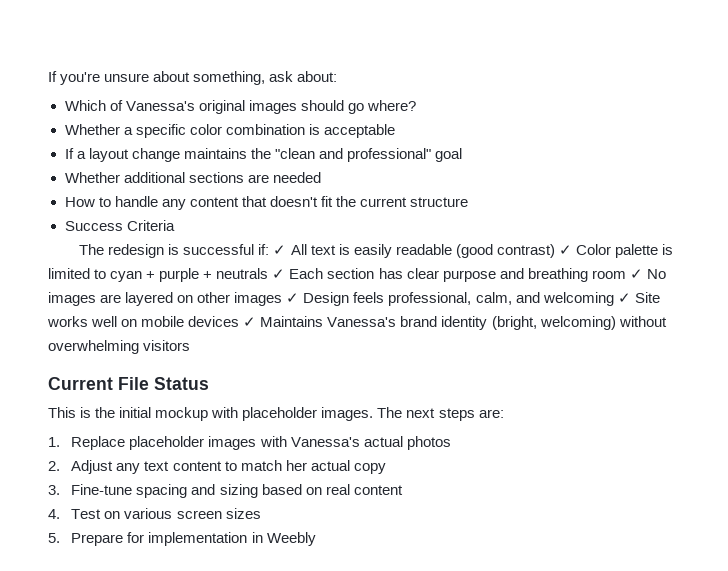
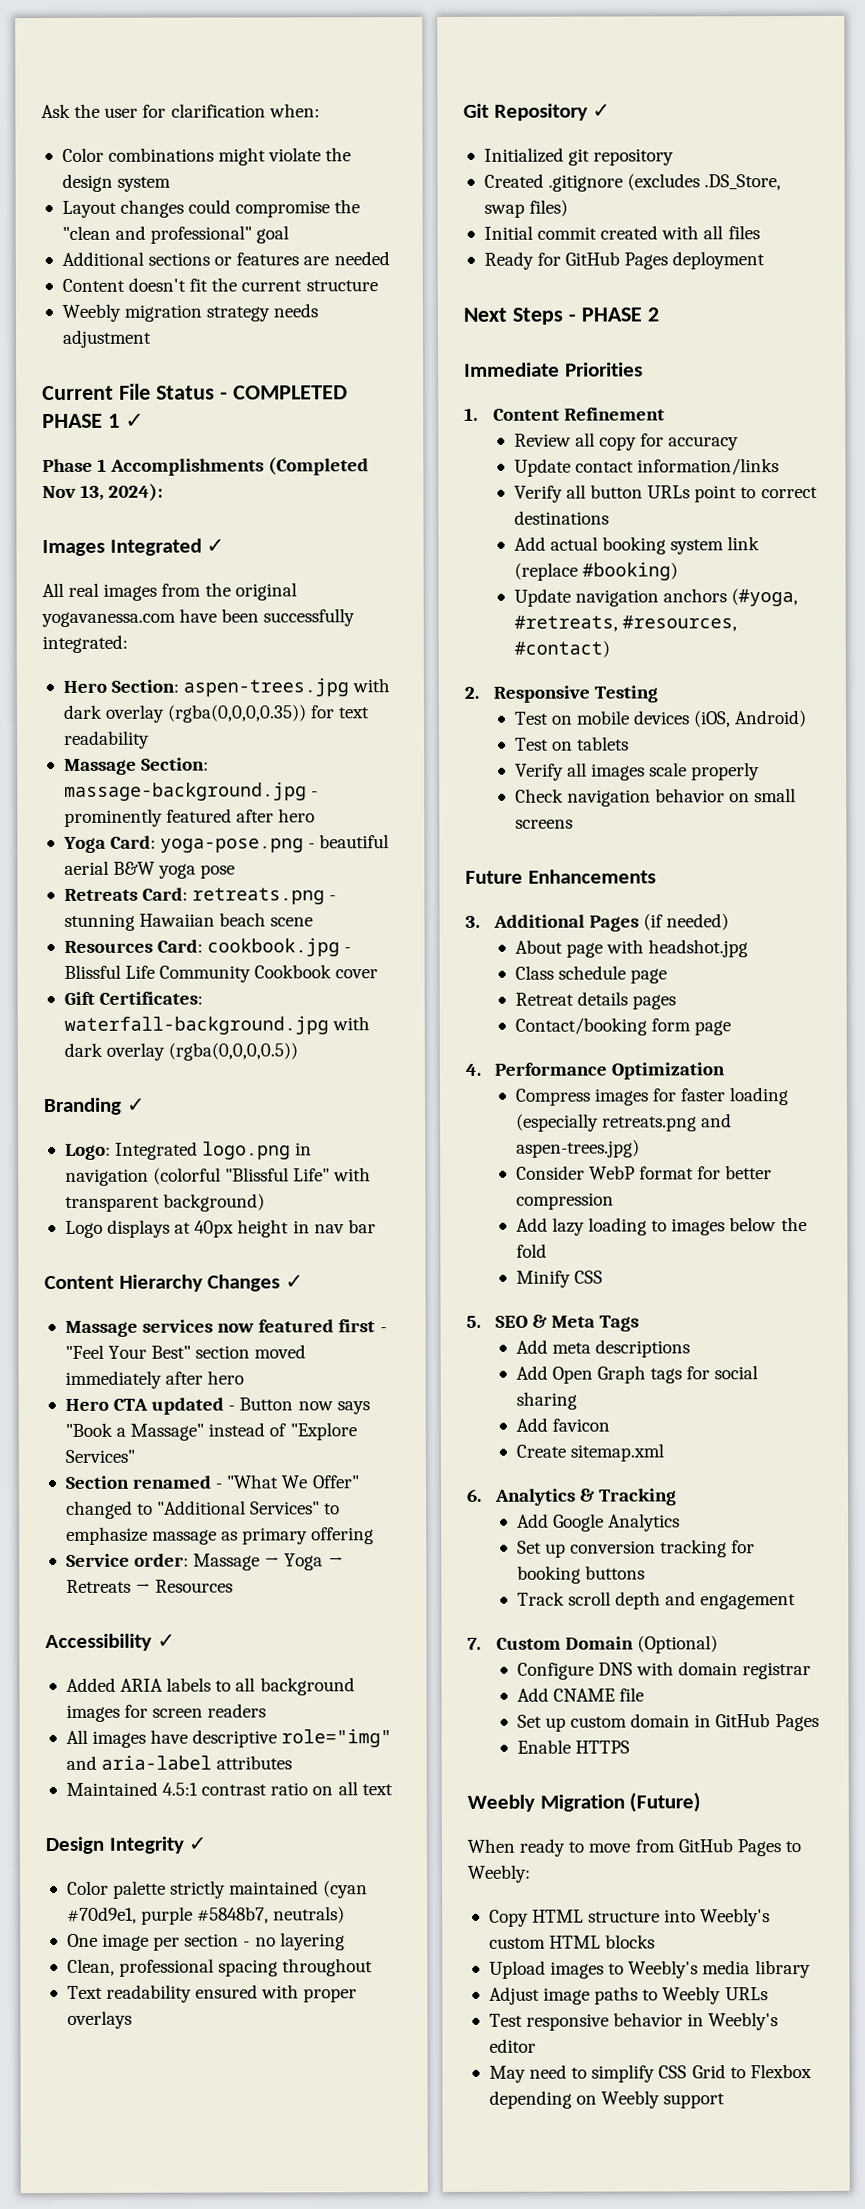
[48,71,338,85] [64,100,416,114] [64,124,395,138] [64,148,247,162] If you're unsure about something, ask about: // Which of Vanessa's original images should go where? // Whether a specific color combination is acceptable // If a layout change maintains -> [41,103,320,119] [61,147,352,166] [61,173,172,192] [61,199,331,218] Ask the user for clarification when: // Color combinations might violate the design system // Layout changes could compromise
[64,172,321,183] [64,196,267,210] Whether additional sections are needed // How to handle any content that -> [61,251,390,266] [61,278,125,292] Additional sections or features are needed // Content
[64,220,175,231] [79,244,674,258] [48,268,666,282] [48,292,660,306] [47,316,667,330] [48,340,191,354] [48,377,209,390] [48,407,504,421] [48,436,451,450] [48,460,386,474] [48,484,403,498] [48,508,261,519] [48,532,316,546] Success Criteria // The redesign is successful if: ✓ All text is easily readable (good contrast) ✓ Color palette is limited to cyan + purple + neutrals ✓ Each section has clear purpose and breathing room ✓ No images are layered on other images ✓ Design feels professional, calm, and welcoming ✓ Site works well on mobile devices ✓ Maintains Vanessa's brand identity (bright, welcoming) without overwhelming visitors // Current File Status // This is the initial mockup with placeholder images. The next steps are: // 1. Replace placeholder images with Vanessa's actual photos // 2. Adjust any text content to match her actual copy // 3. Fine-tune spacing and sizing based on real content // 4. Test on various screen sizes // 5. Prepare for implementation in Weebly -> [61,303,319,322] [61,329,152,348] [42,383,348,401] [42,413,144,429] [42,457,370,476] [42,483,164,502] [42,538,226,557] [42,582,297,601] [41,608,356,628] [42,634,128,654] [62,678,391,697] [62,704,370,723] [63,730,150,749] [63,757,210,775] [63,782,319,801] [63,808,316,827] [62,834,390,853] [63,860,236,879] [63,887,337,905] [63,912,314,931] [63,938,352,957] [63,964,379,983] [63,991,204,1005] [63,1016,371,1035] [63,1042,299,1061] [43,1097,146,1116] [64,1141,313,1160] [64,1167,372,1186] [64,1193,266,1212] [64,1219,376,1238] [44,1274,305,1292] [64,1319,387,1337] [64,1344,307,1359] [64,1370,245,1389] [64,1397,370,1415] [64,1422,357,1441] [64,1449,135,1463] [64,1474,360,1489] [65,1500,341,1519] [65,1526,375,1545] [65,1553,344,1571] [65,1579,234,1593] [45,1633,176,1652] [65,1677,355,1696] [65,1703,267,1722] [65,1729,393,1748] [65,1755,293,1770] [65,1781,393,1796] [45,1836,208,1855] [66,1880,369,1899] [66,1906,346,1925] [66,1932,345,1951] [66,1958,374,1977] [66,1984,358,2003] [66,2010,132,2029] [463,103,612,121] [483,147,675,166] [483,173,782,192] [483,199,569,218] [483,225,760,240] [483,251,766,270] [463,307,659,325] [464,362,643,377] [464,407,666,421] [513,432,740,451] [513,458,780,477] [513,484,818,503] [513,510,609,525] [513,536,761,555] [513,562,678,581] [513,588,799,607] [513,615,737,632] [513,640,610,658] [464,685,659,703] [513,710,808,728] [514,736,630,751] [514,762,761,781] [514,788,797,807] [514,819,573,829] [465,869,656,884] [465,913,730,932] [514,939,749,958] [514,965,668,984] [514,991,677,1010] [514,1017,732,1036] [465,1062,726,1080] [514,1087,790,1106] [515,1113,733,1132] [515,1139,640,1158] [515,1165,773,1180] [515,1192,614,1210] [515,1217,807,1236] [515,1243,547,1258] [515,1270,603,1288] [466,1314,640,1332] [515,1339,691,1358] [515,1365,759,1384] [515,1391,577,1410] [515,1417,610,1432] [515,1443,664,1462] [467,1488,678,1506] [516,1513,681,1532] [516,1539,756,1558] [516,1565,645,1584] [516,1591,797,1610] [467,1635,719,1654] [516,1661,812,1680] [516,1687,645,1702] [516,1713,819,1732] [516,1739,630,1754] [467,1792,702,1813] [467,1838,801,1857] [467,1864,531,1883] [488,1908,771,1927] [488,1934,656,1949] [488,1960,811,1979] [488,1986,768,2005] [488,2012,779,2031] [488,2038,536,2053] [488,2064,812,2083] [488,2090,726,2109] Weebly migration strategy needs adjustment // Current File Status - COMPLETED PHASE 1 ✓ // Phase 1 Accomplishments (Completed Nov 13, 2024): // Images Integrated ✓ // All real images from the original yogavanessa.com have been successfully integrated: // Hero Section: aspen-trees.jpg with dark overlay (rgba(0,0,0,0.35)) for text readability // Massage Section: massage-background.jpg - prominently featured after hero // Yoga Card: yoga-pose.png - beautiful aerial B&W yoga pose // Retreats Card: retreats.png - stunning Hawaiian beach scene // Resources Card: cookbook.jpg - Blissful Life Community Cookbook cover // Gift Certificates: waterfall-background.jpg with dark overlay (rgba(0,0,0,0.5)) // Branding ✓ // Logo: Integrated logo.png in navigation (colorful "Blissful Life" with transparent background) // Logo displays at 40px height in nav bar // Content Hierarchy Changes ✓ // Massage services now featured first - "Feel Your Best" section moved immediately after hero // Hero CTA updated - Button now says "Book a Massage" instead of "Explore Services" // Section renamed - "What We Offer" changed to "Additional Services" to emphasize massage as primary offering // Service order: Massage → Yoga → Retreats → Resources // Accessibility ✓ // Added ARIA labels to all background images for screen readers // All images have descriptive role="img" and aria-label attributes // Maintained 4.5:1 contrast ratio on all text // Design Integrity ✓ // Color palette strictly maintained (cyan #70d9e1, purple #5848b7, neutrals) // One image per section - no layering // Clean, professional spacing throughout // Text readability ensured with proper overlays // Git Repository ✓ // Initialized git repository // Created .gitignore (excludes .DS_Store, swap files) // Initial commit created with all files // Ready for GitHub Pages deployment // Next Steps - PHASE 2 // Immediate Priorities // 1. Content Refinement // Review all copy for accuracy // Update contact information/links // Verify all button URLs point to correct destinations // Add actual booking system link (replace #booking) // Update navigation anchors (#yoga, #retreats, #resources, #contact) // 2. Responsive Testing // Test on mobile devices (iOS, Android) // Test on tablets // Verify all images scale properly // Check navigation behavior on small screens // Future Enhancements // 3. Additional Pages (if needed) // About page with headshot.jpg // Class schedule page // Retreat details pages // Contact/booking form page // 4. Performance Optimization // Compress images for faster loading (especially retreats.png and aspen-trees.jpg) // Consider WebP format for better compression // Add lazy loading to images below the fold // Minify CSS // 5. SEO & Meta Tags // Add meta descriptions // Add Open Graph tags for social sharing // Add favicon // Create sitemap.xml // 6. Analytics & Tracking // Add Google Analytics // Set up conversion tracking for booking buttons // Track scroll depth and engagement // 7. Custom Domain (Optional) // Configure DNS with domain registrar // Add CNAME file // Set up custom domain in GitHub Pages // Enable HTTPS // Weebly Migration (Future) // When ready to move from GitHub Pages to Weebly: // Copy HTML structure into Weebly's custom HTML blocks // Upload images to Weebly's media library // Adjust image paths to Weebly URLs // Test responsive behavior in Weebly's editor // May need to simplify CSS Grid to Flexbox depending on Weebly support

